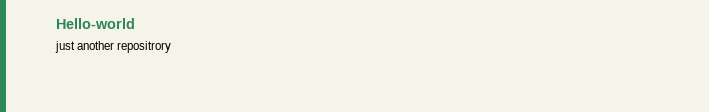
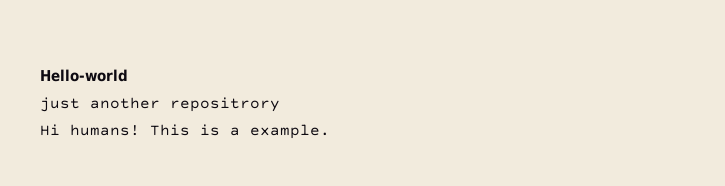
(172, 47) none -> [40,124,330,139] // Hi humans! This is a example.

